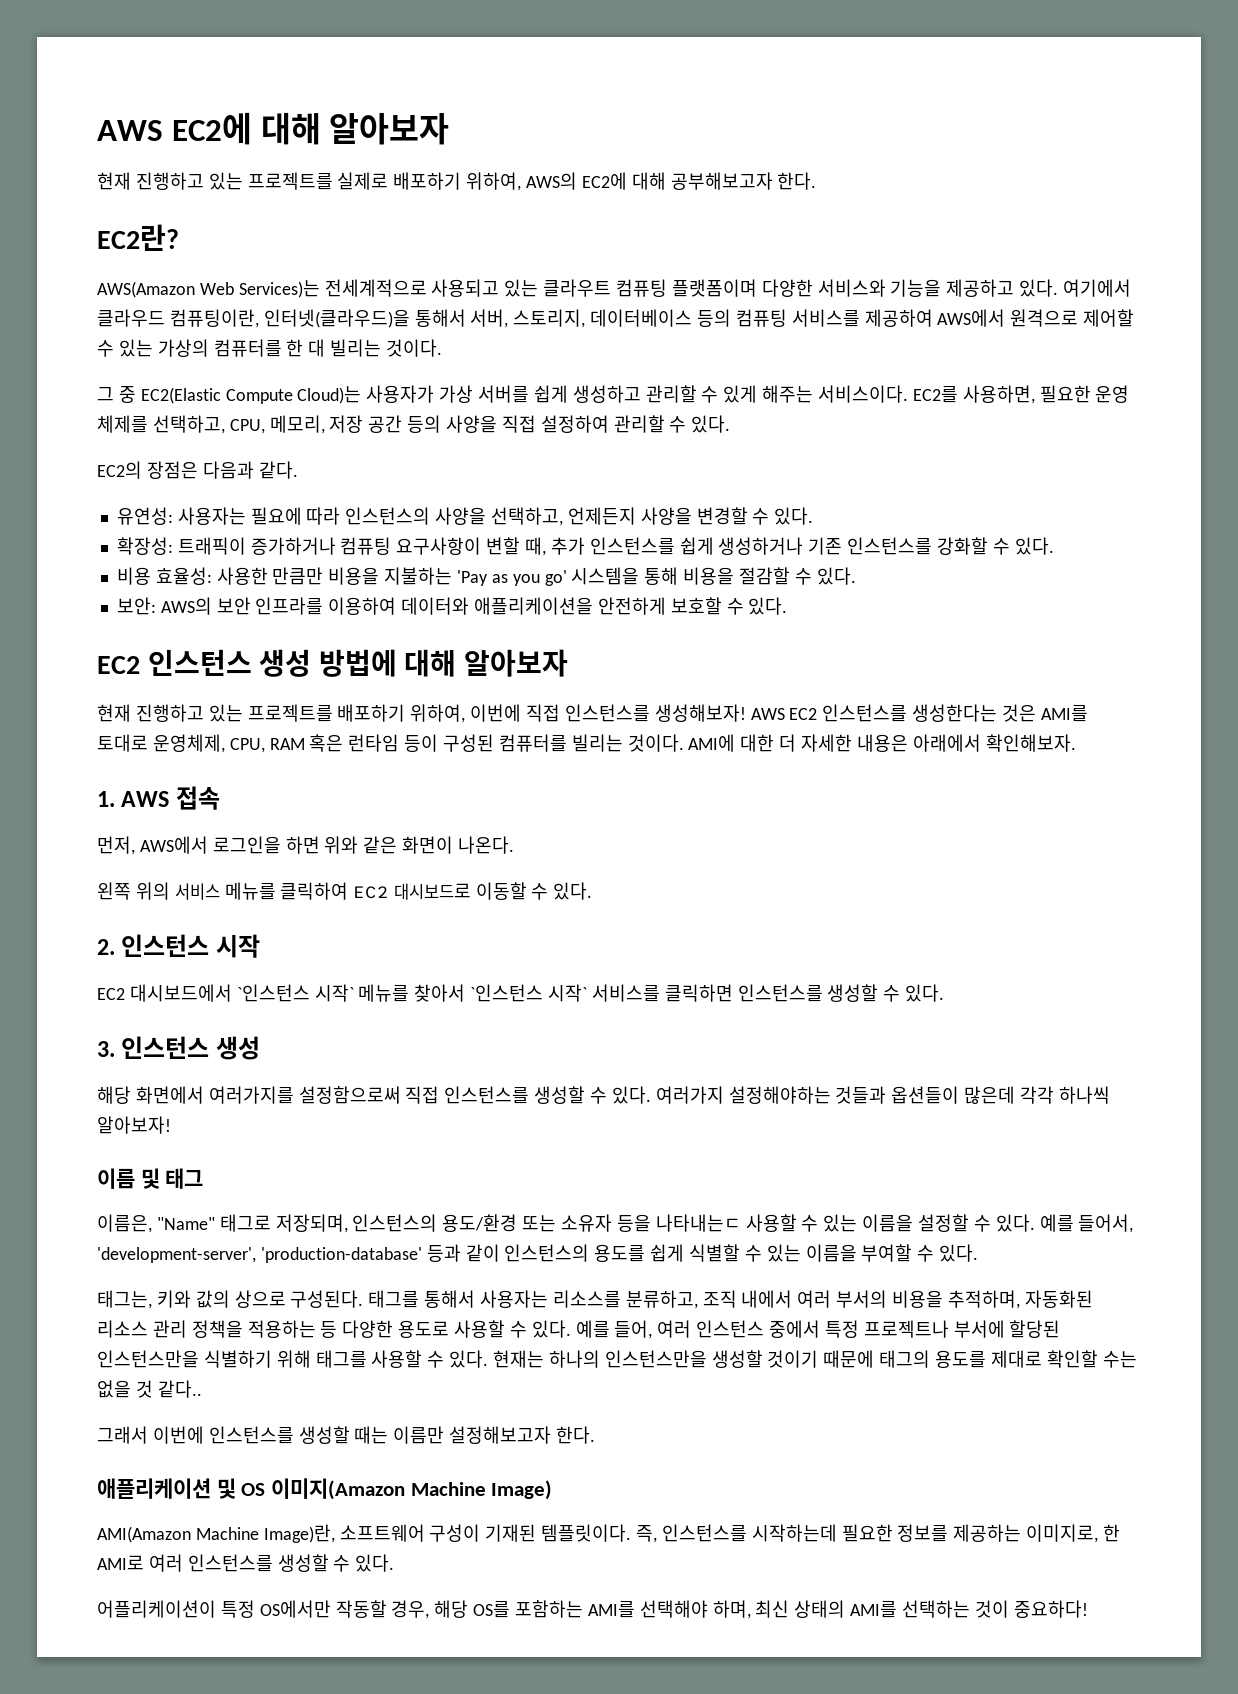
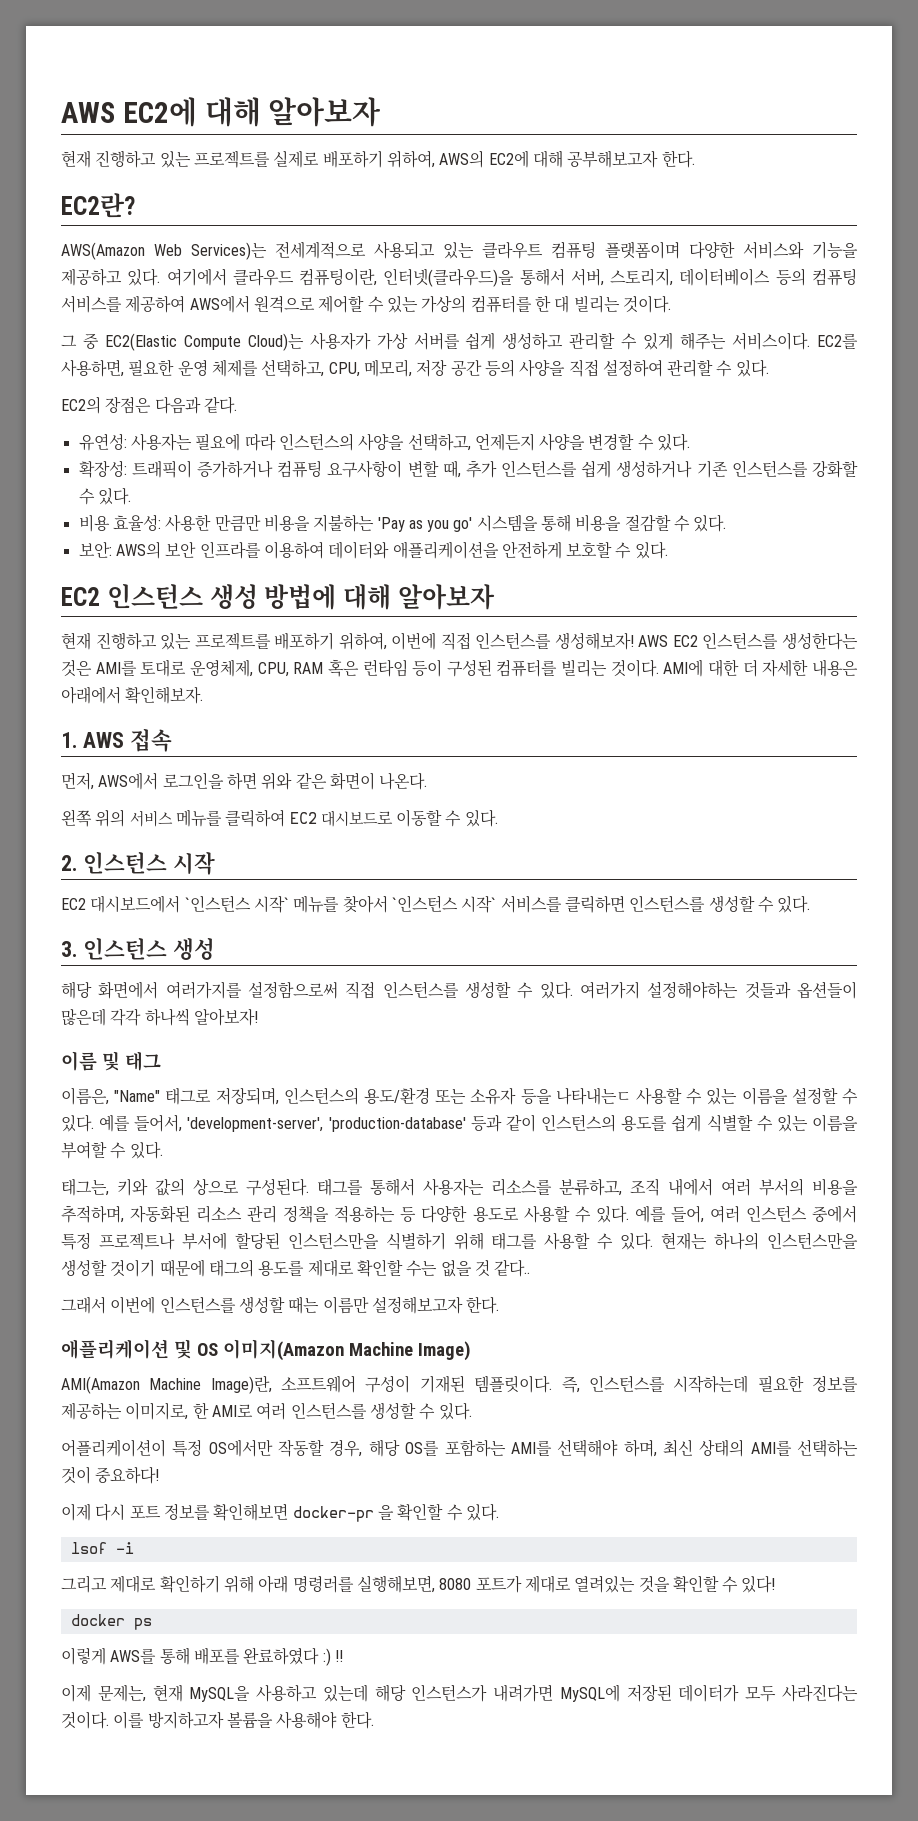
(1088, 1609) none -> [61,1503,499,1522] [70,1542,134,1554] [61,1575,776,1593] [70,1614,152,1630] [61,1647,343,1666] [61,1684,858,1702] [61,1711,374,1729] // 이제 다시 포트 정보를 확인해보면 docker-pr 을 확인할 수 있다. // lsof -i // 그리고 제대로 확인하기 위해 아래 명령러를 실행해보면, 8080 포트가 제대로 열려있는 것을 확인할 수 있다! // docker ps // 이렇게 AWS를 통해 배포를 완료하였다 :) !! // 이제 문제는, 현재 MySQL을 사용하고 있는데 해당 인스턴스가 내려가면 MySQL에 저장된 데이터가 모두 사라진다는 것이다. 이를 방지하고자 볼륨을 사용해야 한다.

